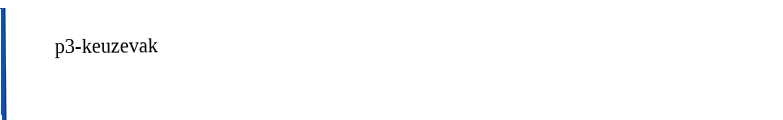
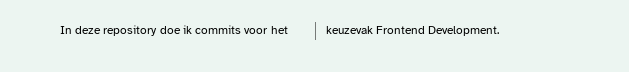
[54,38,158,59] p3-keuzevak -> [60,25,500,36] In deze repository doe ik commits voor het keuzevak Frontend Development.

